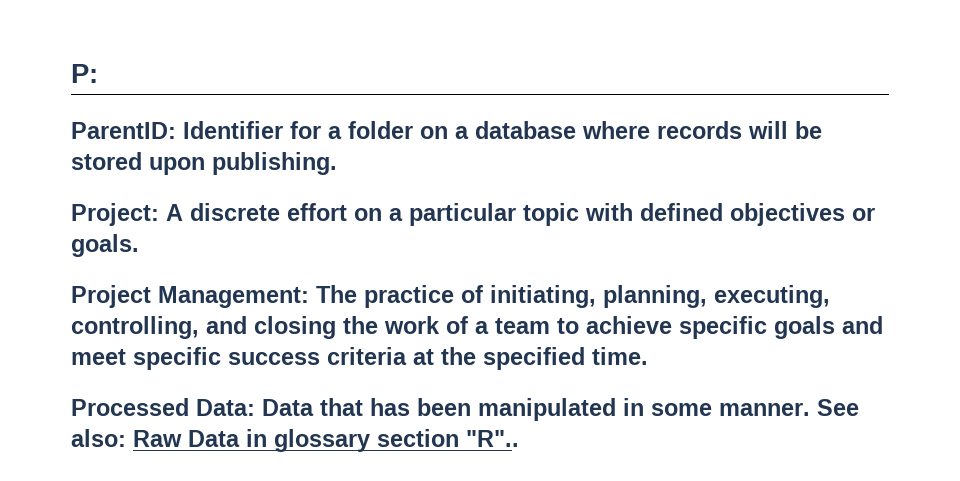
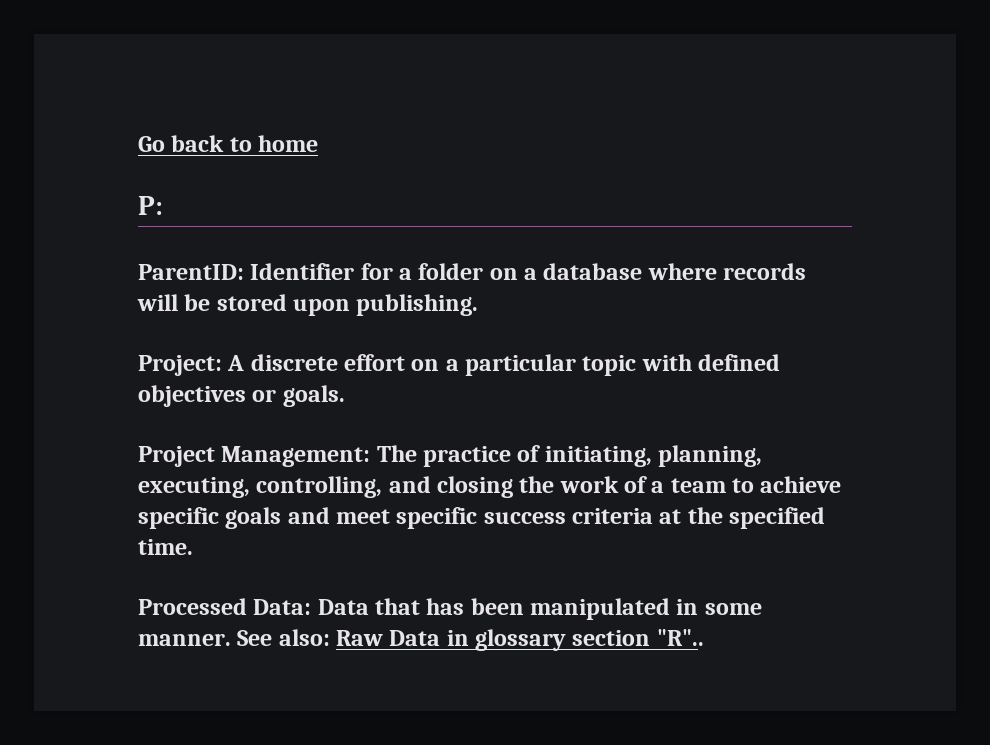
(71, 73) none -> [138,135,319,152] Go back to home //

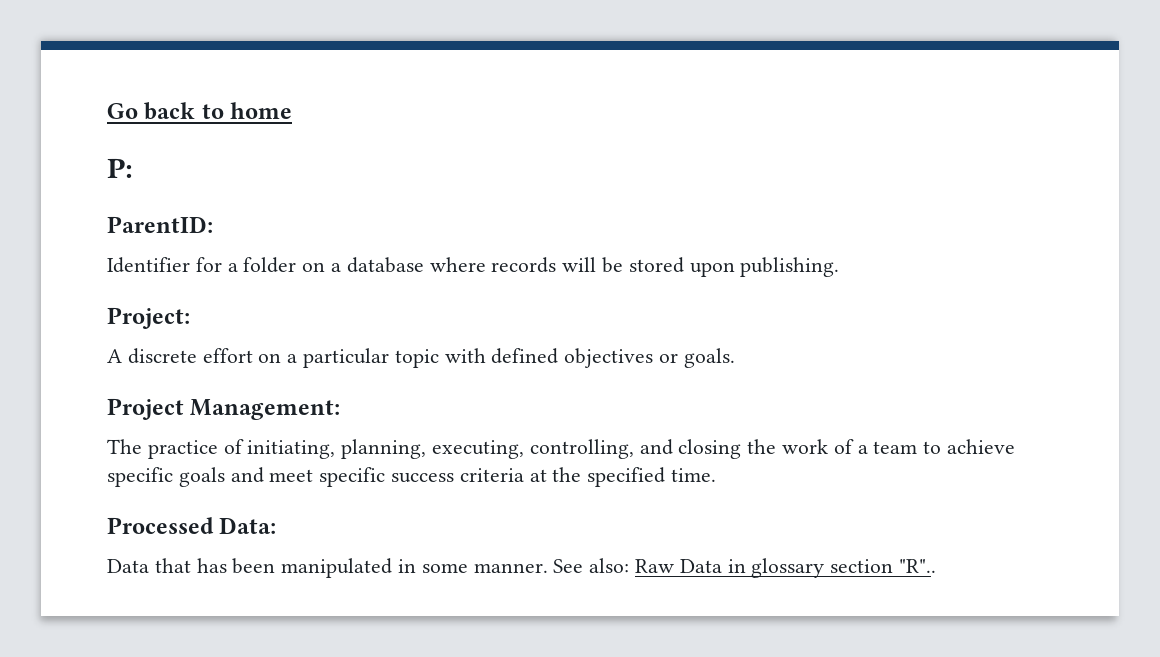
(244, 272) none -> (213, 224) //
(222, 365) none -> (190, 318) //
(371, 456) none -> (341, 409) //
(312, 607) none -> (277, 525) //

